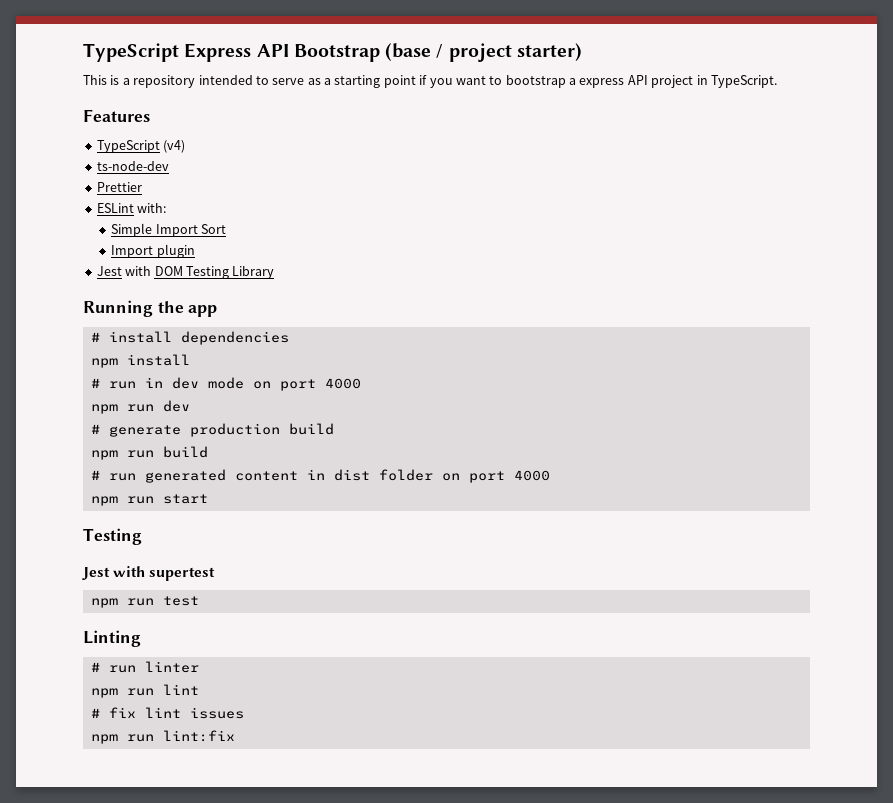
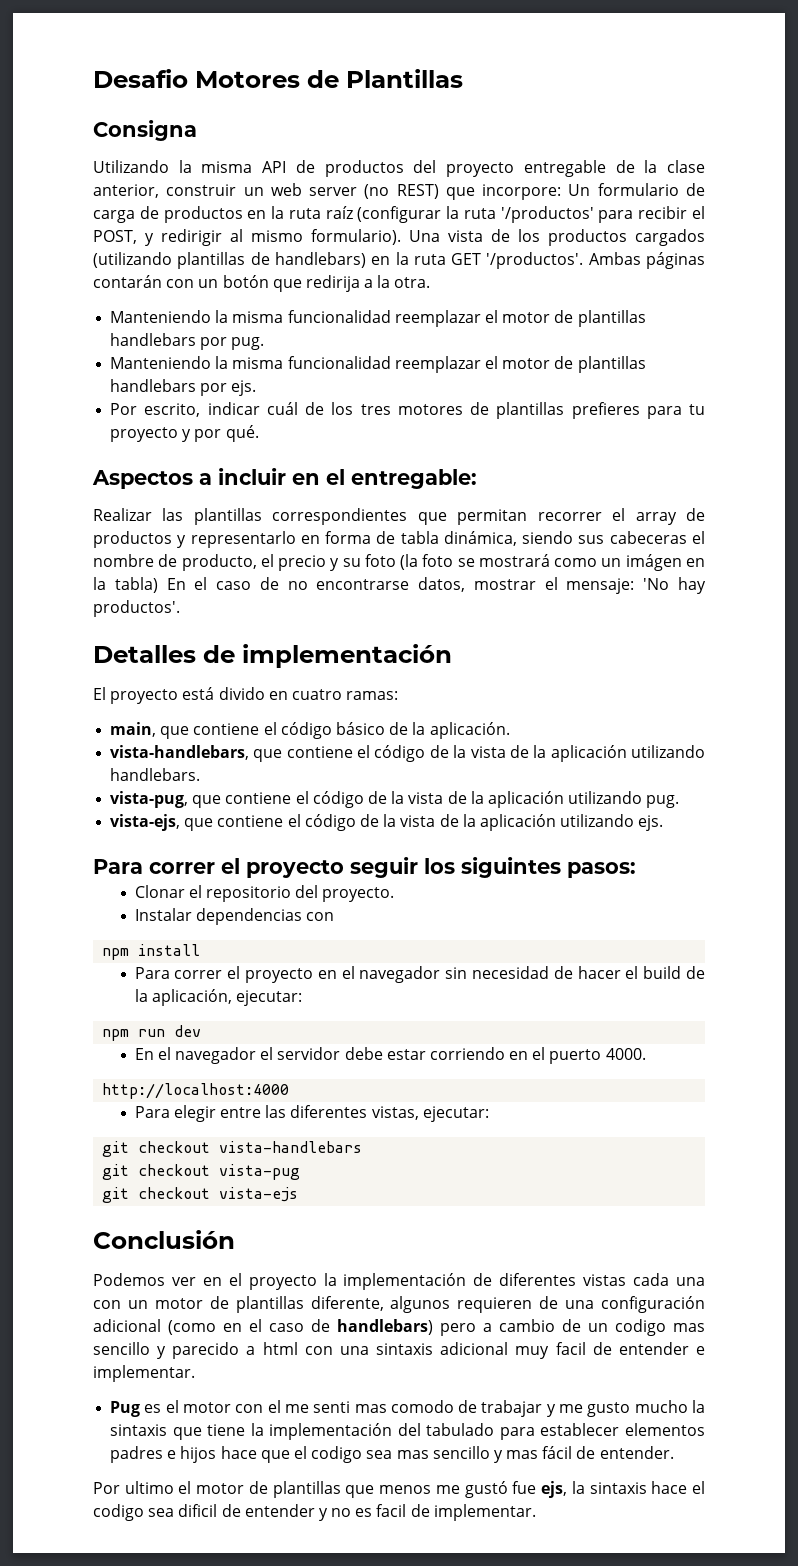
[83,43,582,62] [83,75,777,88] [83,109,150,122] [96,140,186,153] [96,161,169,171] [96,182,142,192] [96,203,167,213] [111,223,227,237] [111,244,195,258] [96,266,275,279] [83,300,218,317] [90,331,289,345] [90,354,190,368] [90,377,361,391] [90,400,190,414] [90,423,334,437] [90,446,208,460] [90,469,550,483] [90,494,208,506] [83,528,142,545] [82,566,216,581] [90,596,199,608] [83,630,141,647] [90,661,199,673] [90,684,199,698] [90,707,244,719] [90,730,235,744] TypeScript Express API Bootstrap (base / project starter) // This is a repository intended to serve as a starting point if you want to bootstrap a express API project in TypeScript. // Features // TypeScript (v4) // ts-node-dev // Prettier // ESLint with: // Simple Import Sort // Import plugin // Jest with DOM Testing Library // Running the app // # install dependencies // npm install // # run in dev mode on port 4000 // npm run dev // # generate production build // npm run build // # run generated content in dist folder on port 4000 // npm run start // Testing // Jest with supertest // npm run test // Linting // # run linter // npm run lint // # fix lint issues // npm run lint:fix -> [93,69,463,88] [93,120,197,141] [93,160,706,177] [93,183,705,200] [93,206,705,223] [93,229,705,246] [93,252,705,269] [93,275,431,292] [110,310,646,327] [110,333,265,350] [110,356,646,373] [110,379,257,396] [110,402,705,419] [110,425,259,442] [92,468,477,489] [93,508,706,525] [93,531,705,548] [93,554,705,571] [93,577,706,594] [93,600,180,617] [93,644,452,668] [93,687,399,704] [110,722,510,739] [110,745,706,762] [110,768,201,781] [110,791,680,808] [110,814,664,831] [93,857,636,878] [134,885,395,902] [134,908,335,925] [102,944,201,960] [134,966,706,983] [134,989,303,1006] [102,1025,202,1041] [134,1047,646,1064] [102,1083,290,1099] [134,1105,489,1122] [102,1141,363,1157] [102,1164,301,1180] [102,1187,299,1203] [93,1230,235,1249] [93,1273,705,1290] [93,1296,705,1313] [93,1319,705,1336] [93,1342,705,1359] [93,1365,195,1382] [110,1400,705,1417] [110,1423,705,1440] [110,1446,674,1463] [93,1481,706,1498] [93,1504,536,1521] Desafio Motores de Plantillas // Consigna // Utilizando la misma API de productos del proyecto entregable de la clase anterior, construir un web server (no REST) que incorpore: Un formulario de carga de productos en la ruta raíz (configurar la ruta '/productos' para recibir el POST, y redirigir al mismo formulario). Una vista de los productos cargados (utilizando plantillas de handlebars) en la ruta GET '/productos'. Ambas páginas contarán con un botón que redirija a la otra. // Manteniendo la misma funcionalidad reemplazar el motor de plantillas handlebars por pug. // Manteniendo la misma funcionalidad reemplazar el motor de plantillas handlebars por ejs. // Por escrito, indicar cuál de los tres motores de plantillas prefieres para tu proyecto y por qué. // Aspectos a incluir en el entregable: // Realizar las plantillas correspondientes que permitan recorrer el array de productos y representarlo en forma de tabla dinámica, siendo sus cabeceras el nombre de producto, el precio y su foto (la foto se mostrará como un imágen en la tabla) En el caso de no encontrarse datos, mostrar el mensaje: 'No hay productos'. // Detalles de implementación // El proyecto está divido en cuatro ramas: // main, que contiene el código básico de la aplicación. // vista-handlebars, que contiene el código de la vista de la aplicación utilizando handlebars. // vista-pug, que contiene el código de la vista de la aplicación utilizando pug. // vista-ejs, que contiene el código de la vista de la aplicación utilizando ejs. // Para correr el proyecto seguir los siguintes pasos: // Clonar el repositorio del proyecto. // Instalar dependencias con // npm install // Para correr el proyecto en el navegador sin necesidad de hacer el build de la aplicación, ejecutar: // npm run dev // En el navegador el servidor debe estar corriendo en el puerto 4000. // http://localhost:4000 // Para elegir entre las diferentes vistas, ejecutar: // git checkout vista-handlebars // git checkout vista-pug // git checkout vista-ejs // Conclusión // Podemos ver en el proyecto la implementación de diferentes vistas cada una con un motor de plantillas diferente, algunos requieren de una configuración adicional (como en el caso de handlebars) pero a cambio de un codigo mas sencillo y parecido a html con una sintaxis adicional muy facil de entender e implementar. // Pug es el motor con el me senti mas comodo de trabajar y me gusto mucho la sintaxis que tiene la implementación del tabulado para establecer elementos padres e hijos hace que el codigo sea mas sencillo y mas fácil de entender. // Por ultimo el motor de plantillas que menos me gustó fue ejs, la sintaxis hace el codigo sea dificil de entender y no es facil de implementar.

